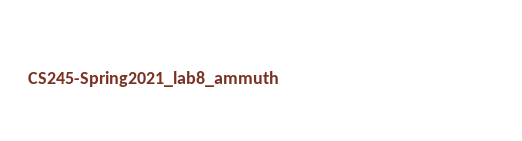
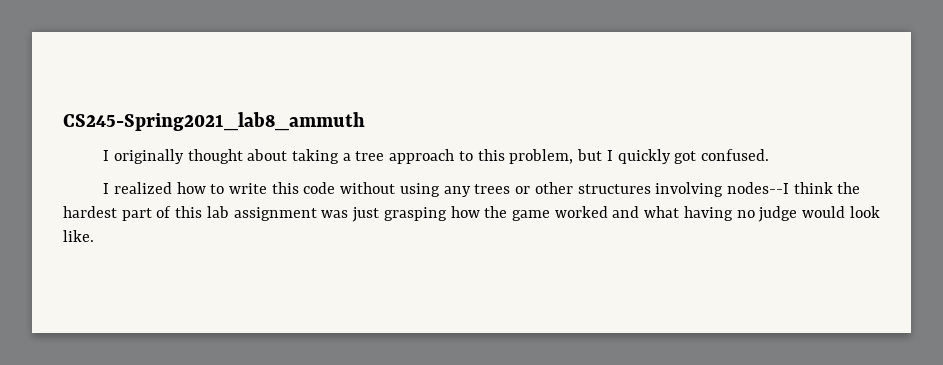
(279, 79) none -> [103,149,769,164] [103,182,861,197] [63,206,880,222] [63,230,94,242] // I originally thought about taking a tree approach to this problem, but I quickly got confused. // I realized how to write this code without using any trees or other structures involving nodes--I think the hardest part of this lab assignment was just grasping how the game worked and what having no judge would look like.

